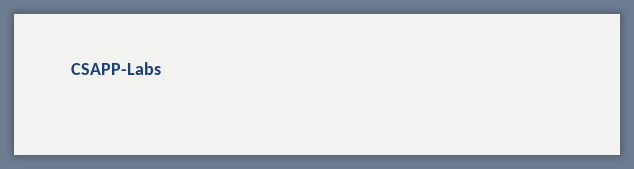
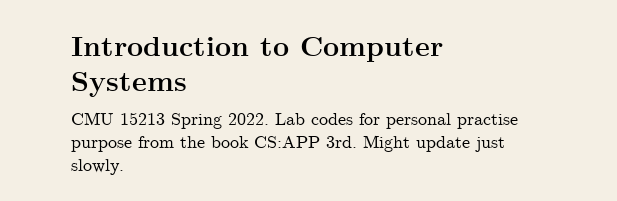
[71,62,161,75] CSAPP-Labs -> [71,37,443,62] [71,72,187,97] [71,112,518,129] [71,135,505,152] [71,159,124,175] Introduction to Computer Systems // CMU 15213 Spring 2022. Lab codes for personal practise purpose from the book CS:APP 3rd. Might update just slowly.

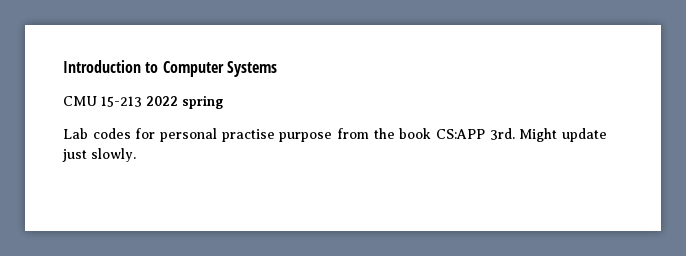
[120,112,269,129] 15213 Spring 2022. -> [101,95,223,109] 15-213 2022 spring //

